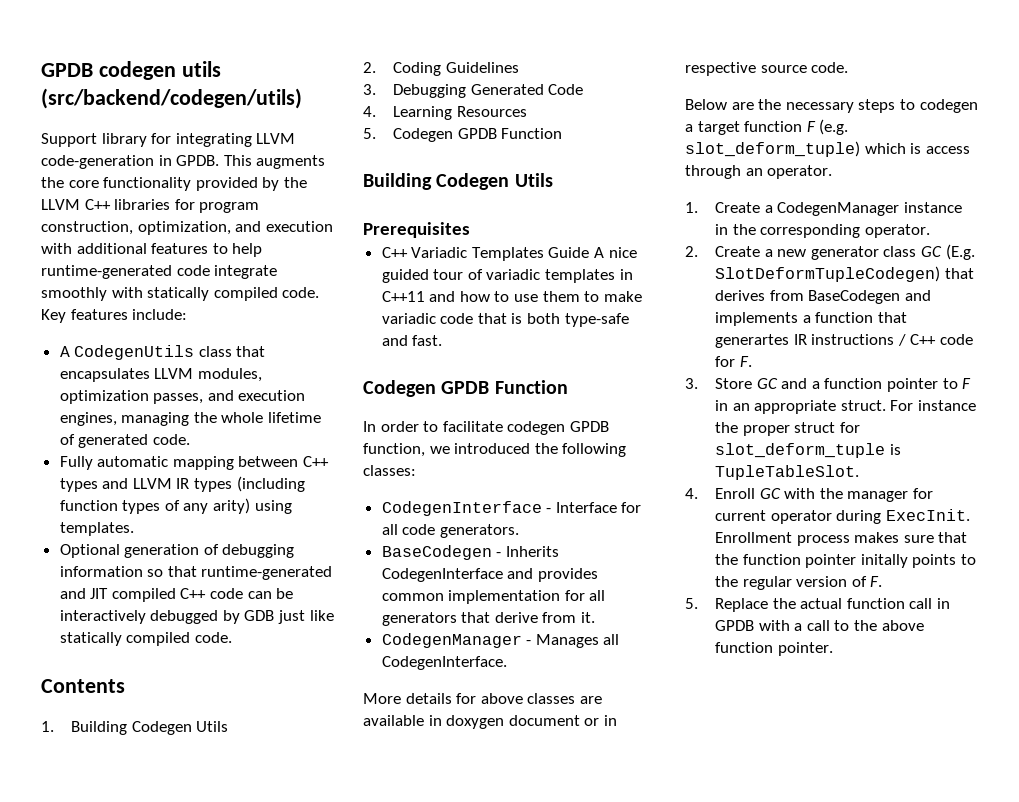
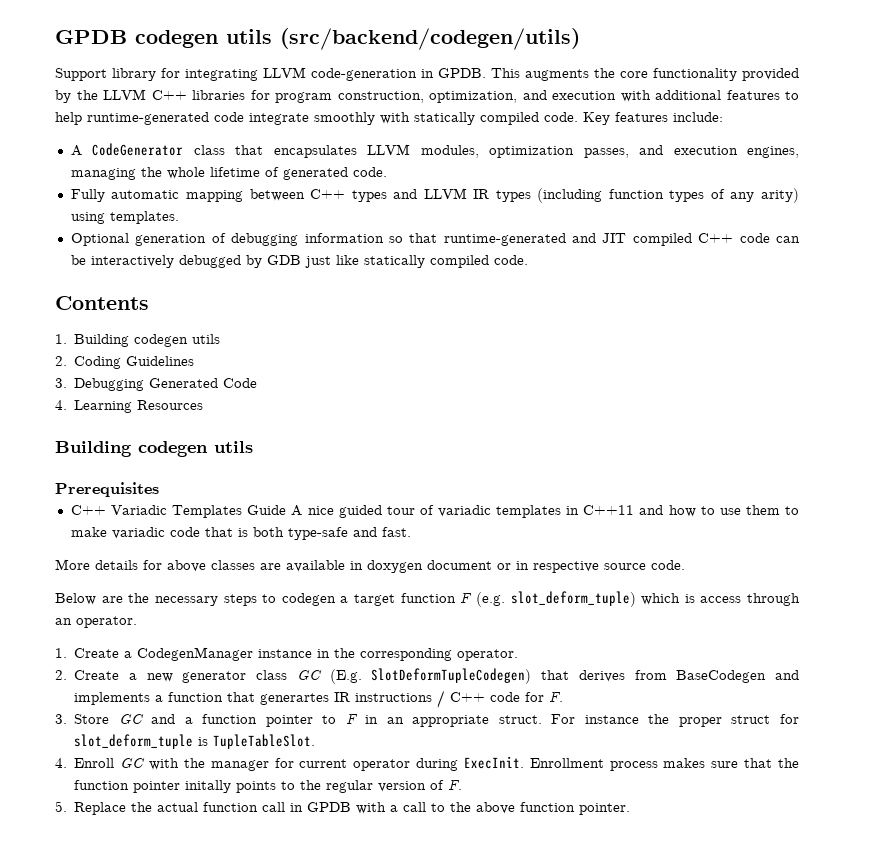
[74,345,195,360] CodegenUtils -> [92,143,184,156] CodeGenerator
[131,721,229,735] Codegen Utils -> [134,334,221,347] codegen utils
[363,128,563,142] [363,173,553,190] // 5. Codegen GPDB Function // Building Codegen Utils -> [55,441,253,457] // Building codegen utils
[363,380,568,397] [363,421,609,435] [363,443,627,457] [363,465,416,476] [381,501,642,516] [381,524,519,538] [381,545,559,560] [381,568,598,582] [381,590,606,604] [381,612,596,626] [381,633,620,648] [381,656,507,670] // Codegen GPDB Function // In order to facilitate codegen GPDB function, we introduced the following classes: // CodegenInterface - Interface for all code generators. // BaseCodegen - Inherits CodegenInterface and provides common implementation for all generators that derive from it. // CodegenManager - Manages all CodegenInterface. -> (411, 532) none

